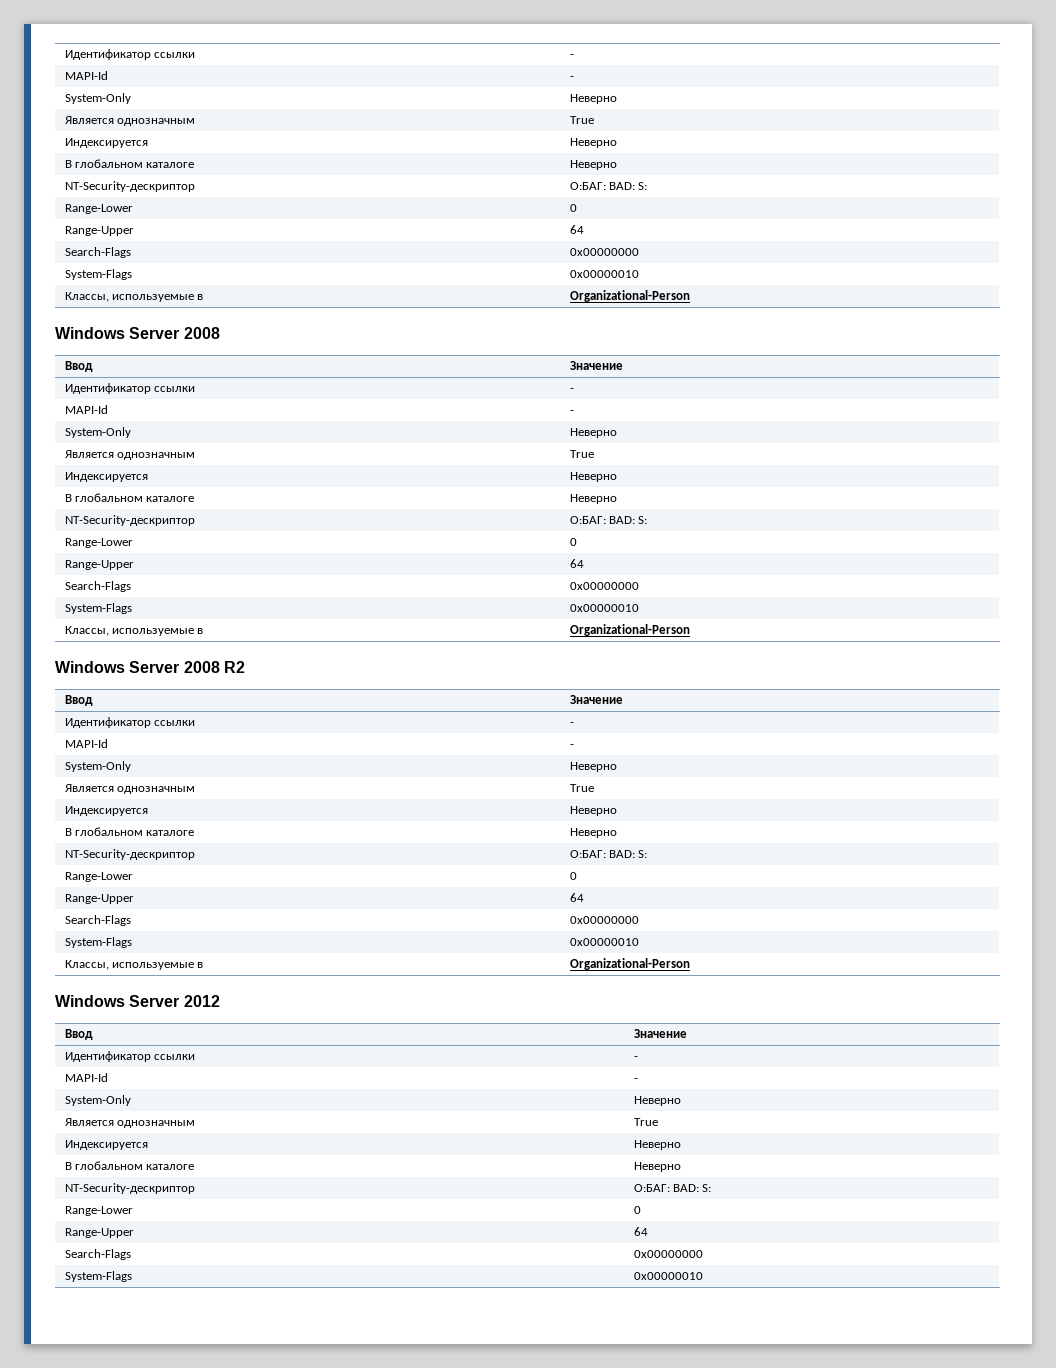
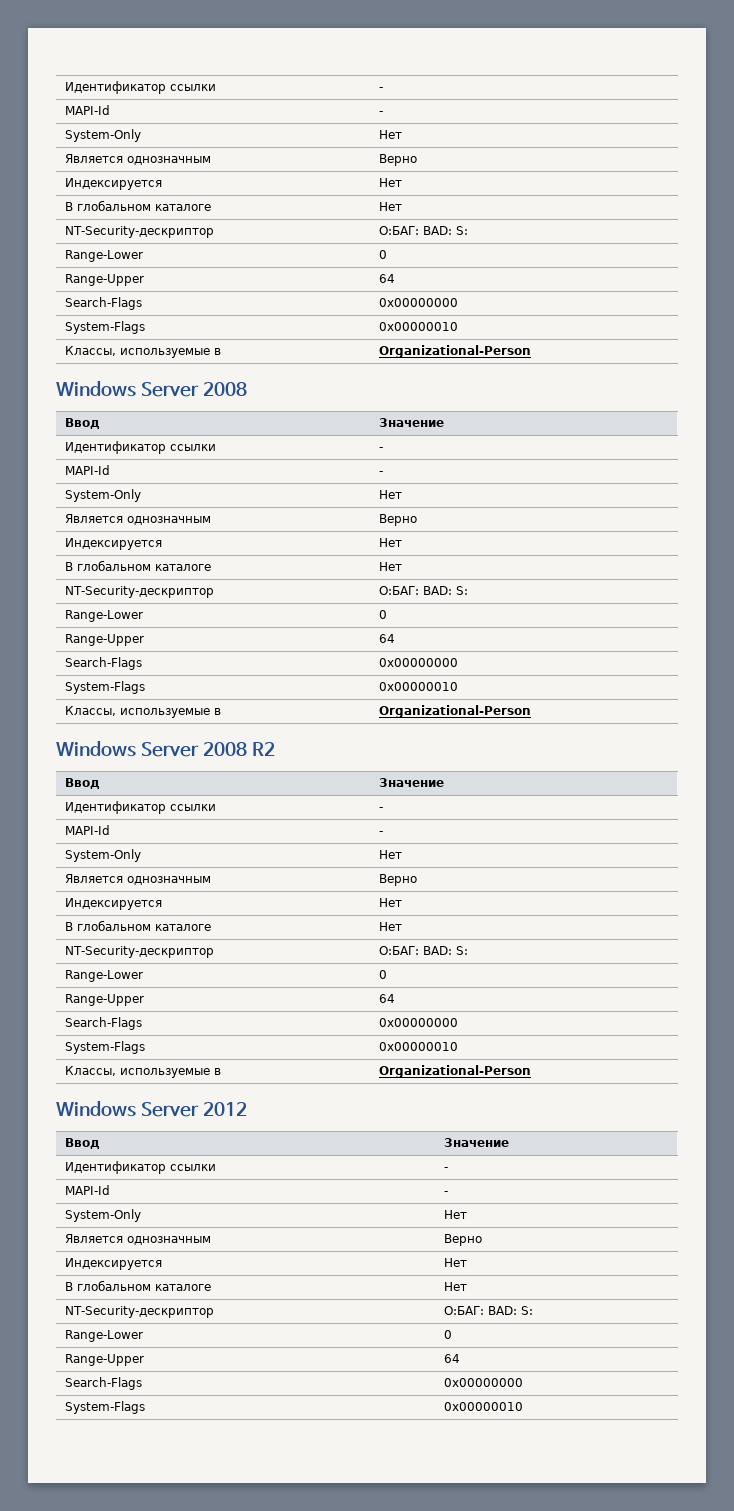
[64,49,196,60] [569,54,574,58] [64,71,108,80] [569,76,574,80] [64,93,131,104] [569,94,617,104] [64,116,196,126] [569,116,594,124] [64,138,148,148] [569,138,617,148] [64,159,195,168] [569,160,617,170] Идентификатор ссылки | - // MAPI-Id | - // System-Only | Неверно // Является однозначным | True // Индексируется | Неверно // В глобальном каталоге | Неверно -> [65,81,217,94] [379,87,384,91] [65,105,111,115] [379,111,384,115] [65,129,142,142] [379,130,403,139] [65,154,212,165] [379,154,418,166] [65,178,163,190] [379,178,403,187] [65,200,212,211] [379,202,403,211] Идентификатор ссылки | - // MAPI-Id | - // System-Only | Нет // Является однозначным | Верно // Индексируется | Нет // В глобальном каталоге | Нет
[569,428,617,438] [64,450,196,460] [569,450,594,458] [64,472,148,482] [569,472,617,482] [64,493,195,502] [569,494,617,504] Неверно // Является однозначным | True // Индексируется | Неверно // В глобальном каталоге | Неверно -> [379,490,403,499] [65,514,212,525] [379,514,418,526] [65,538,163,550] [379,538,403,547] [65,560,212,571] [379,562,403,571] Нет // Является однозначным | Верно // Индексируется | Нет // В глобальном каталоге | Нет
[569,762,617,772] [64,784,196,794] [569,784,594,792] [64,806,148,816] [569,806,617,816] [64,827,195,836] [569,828,617,838] Неверно // Является однозначным | True // Индексируется | Неверно // В глобальном каталоге | Неверно -> [379,850,403,859] [65,874,212,885] [379,874,418,886] [65,898,163,910] [379,898,403,907] [65,920,212,931] [379,922,403,931] Нет // Является однозначным | Верно // Индексируется | Нет // В глобальном каталоге | Нет
[633,1096,681,1106] [64,1118,196,1128] [633,1118,658,1126] [64,1140,148,1150] [633,1140,681,1150] [64,1161,195,1170] [633,1162,681,1172] Неверно // Является однозначным | True // Индексируется | Неверно // В глобальном каталоге | Неверно -> [444,1210,468,1219] [65,1234,212,1245] [444,1234,483,1246] [65,1258,163,1270] [444,1258,468,1267] [65,1280,212,1291] [444,1282,468,1291] Нет // Является однозначным | Верно // Индексируется | Нет // В глобальном каталоге | Нет

